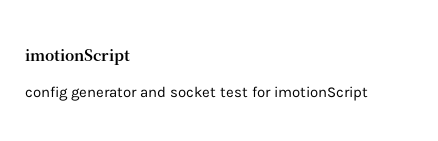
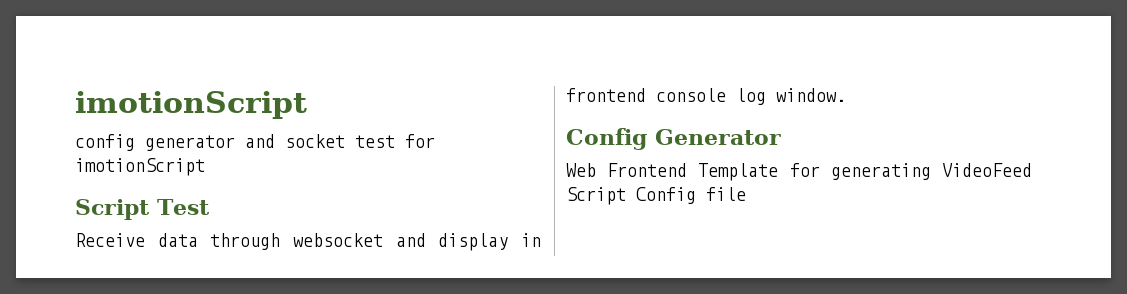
(369, 93) none -> [75,199,210,220] [75,233,541,251] [566,88,846,105] [566,128,781,150] [566,163,1032,181] [566,187,746,205] // Script Test // Receive data through websocket and display in frontend console log window. // Config Generator // Web Frontend Template for generating VideoFeed Script Config file

